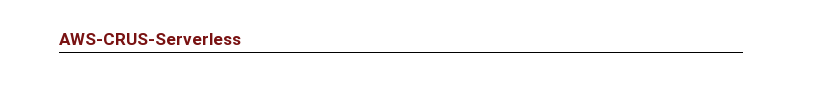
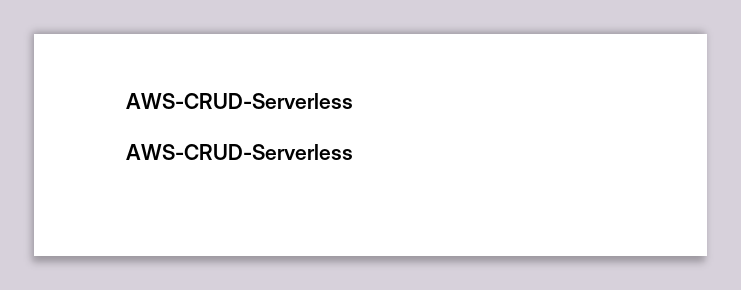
[59,33,241,45] AWS-CRUS-Serverless -> [126,93,353,109] [126,144,353,160] AWS-CRUD-Serverless // AWS-CRUD-Serverless

